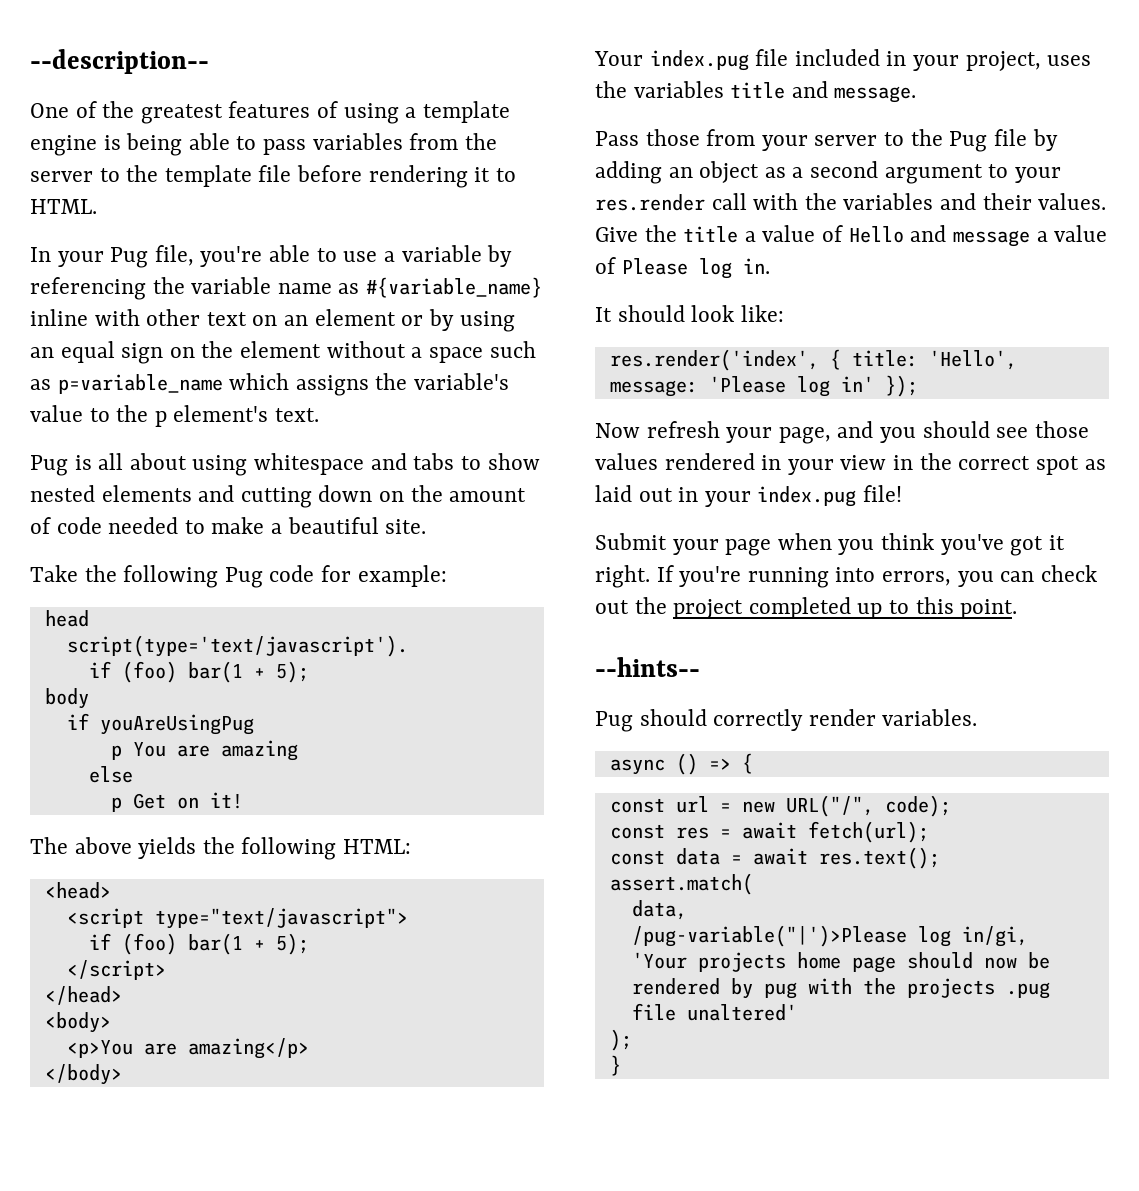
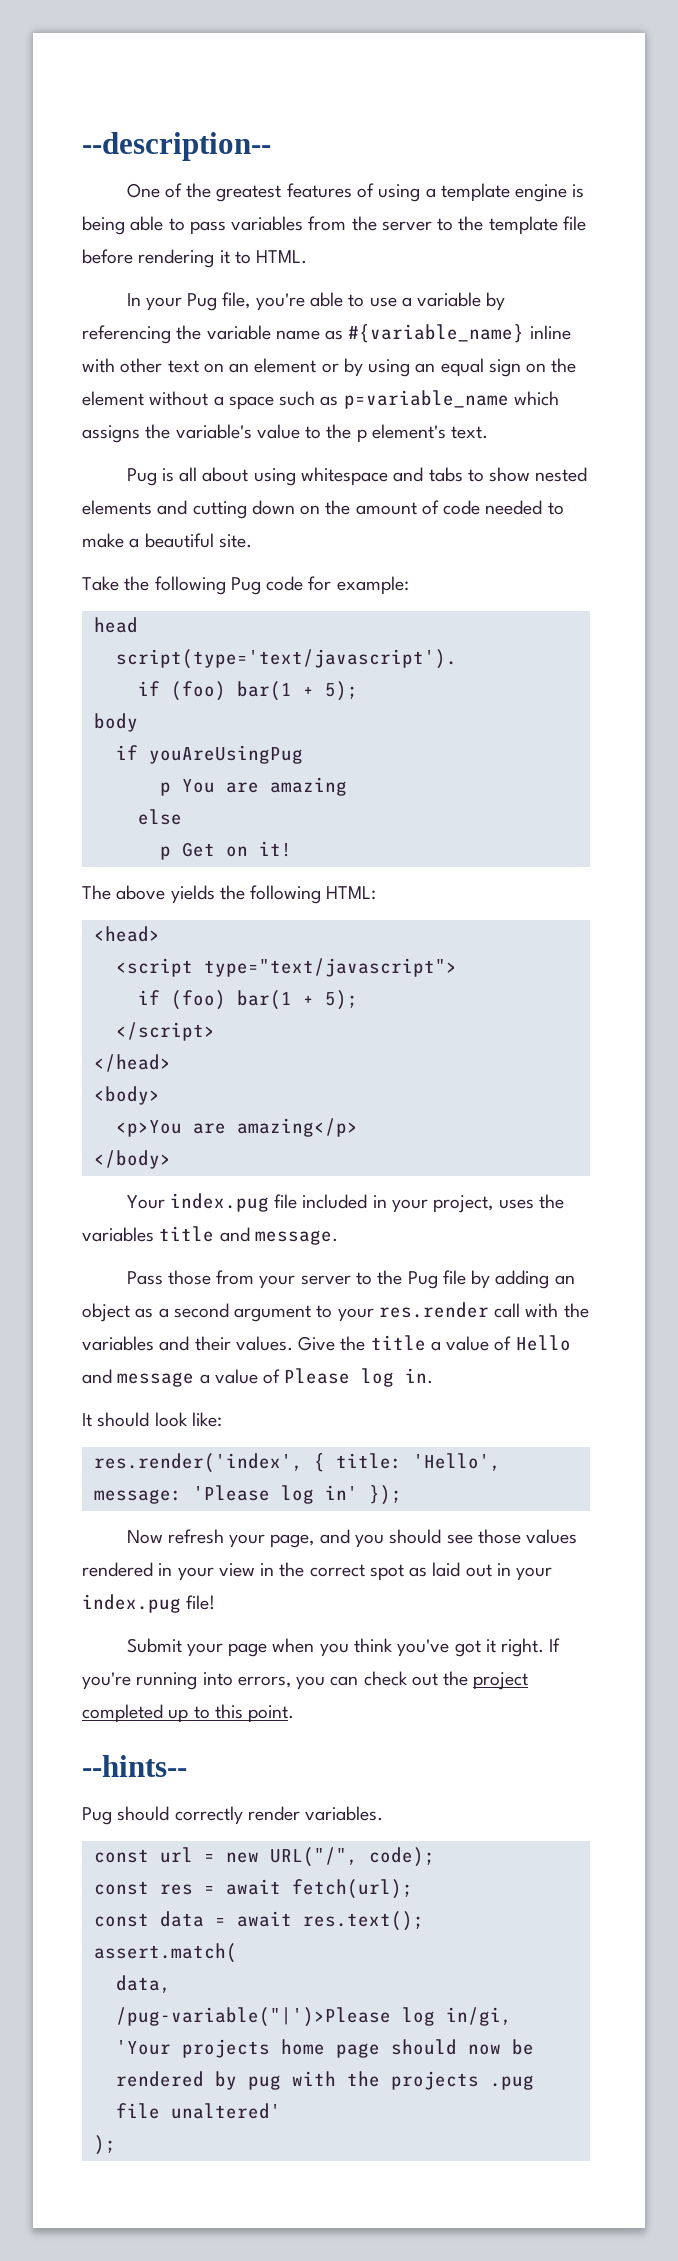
[609,753,753,775] // async () => { -> (384, 1813) none
[609,1055,621,1076] // } -> (116, 2145) none

